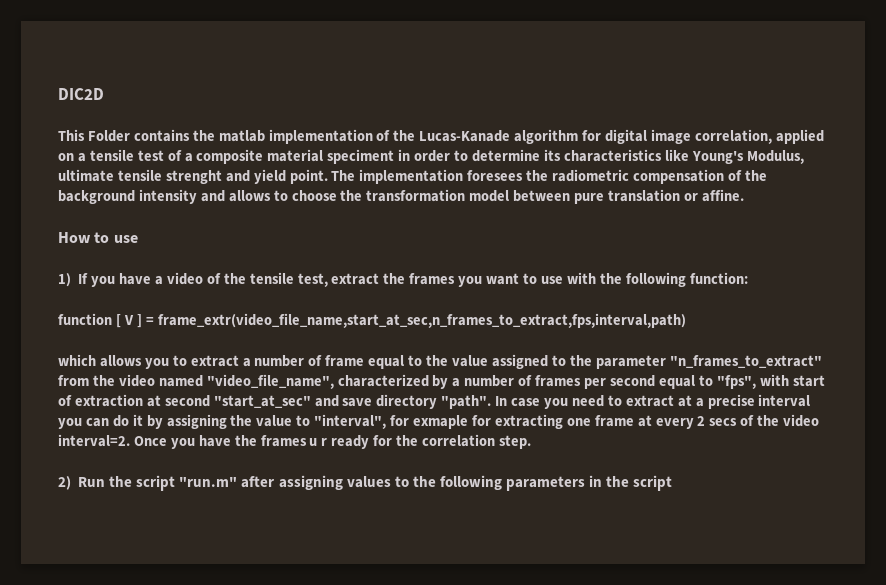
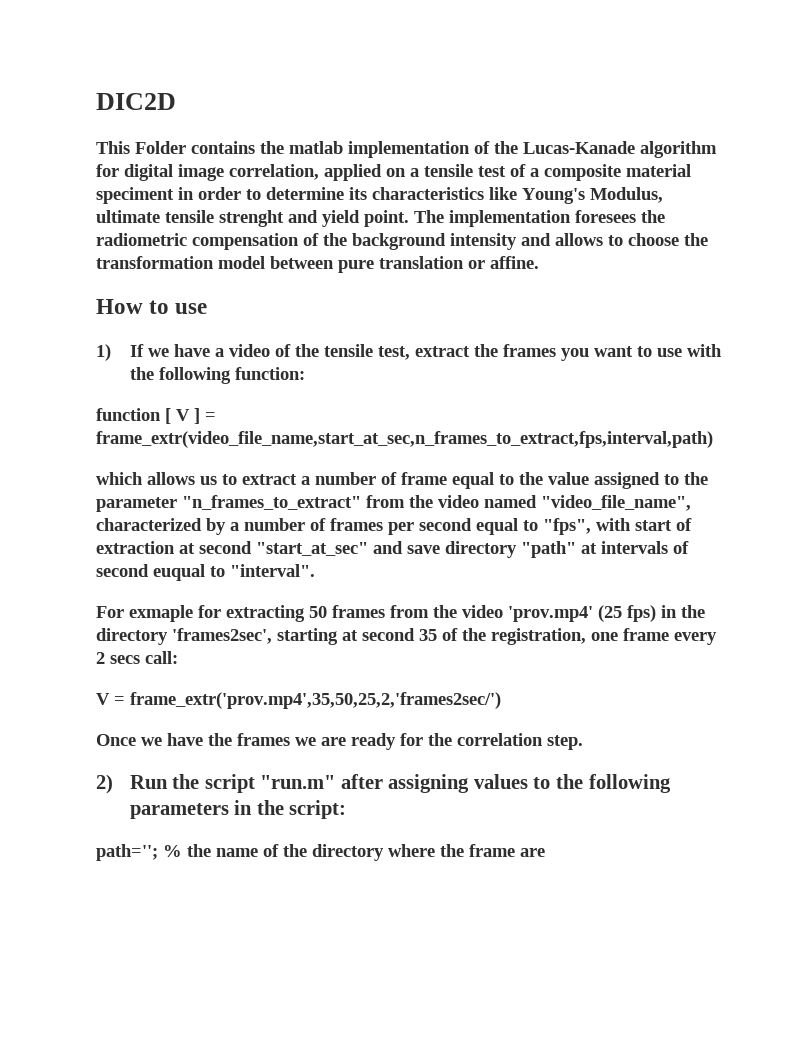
[91,276,116,287] you -> [147,348,169,357] we
[144,358,169,369] you -> [200,476,217,485] us
[441,394,811,409] [58,414,563,429] "path". In case you need to extract at a precise interval you can do it by assigning the value to "interval", for exmaple for extracting -> [521,541,689,558] [96,564,315,581] [96,605,705,622] [96,628,586,645] "path" at intervals of second euqual to "interval". // For exmaple for extracting 50 frames from the video 'prov.mp4' (25 fps) in the directory 'frames2sec', starting at second 35 of the registration,
[637,415,652,427] at -> (669, 634) none
[740,414,820,427] [58,434,195,449] of the video interval=2. Once you -> [145,651,178,664] [96,692,501,709] [96,734,162,746] call: // V = frame_extr('prov.mp4',35,50,25,2,'frames2sec/') // Once we
[309,438,328,446] u r -> [295,737,346,746] we are
[632,475,672,491] script -> [289,800,347,819] [96,844,545,861] script: // path=''; % the name of the directory where the frame are

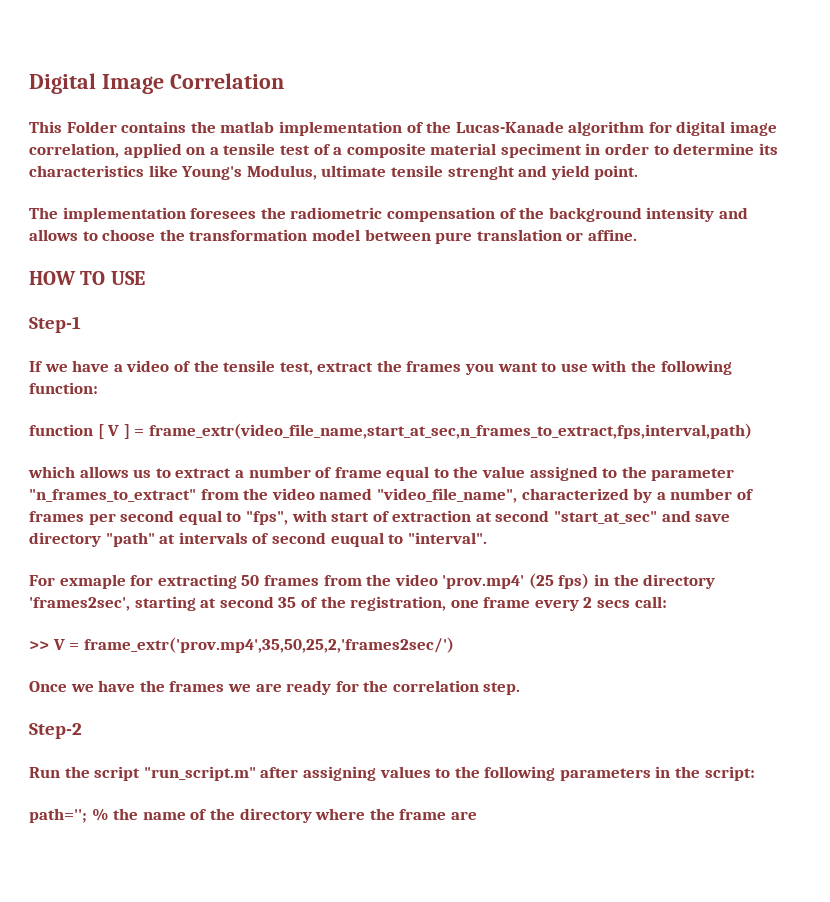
[96,93,176,110] DIC2D -> [29,73,284,94] Digital Image Correlation
(409, 218) none -> (639, 172) //
[96,299,208,314] [96,344,111,361] How to use // 1) -> [29,271,145,285] [29,316,81,333] HOW TO USE // Step-1 //
(178, 657) none -> [29,641,49,650] >>
[96,774,113,794] 2) -> [29,723,82,739] Step-2 //
[260,775,336,789] "run.m" -> [143,766,256,781] "run_script.m"

